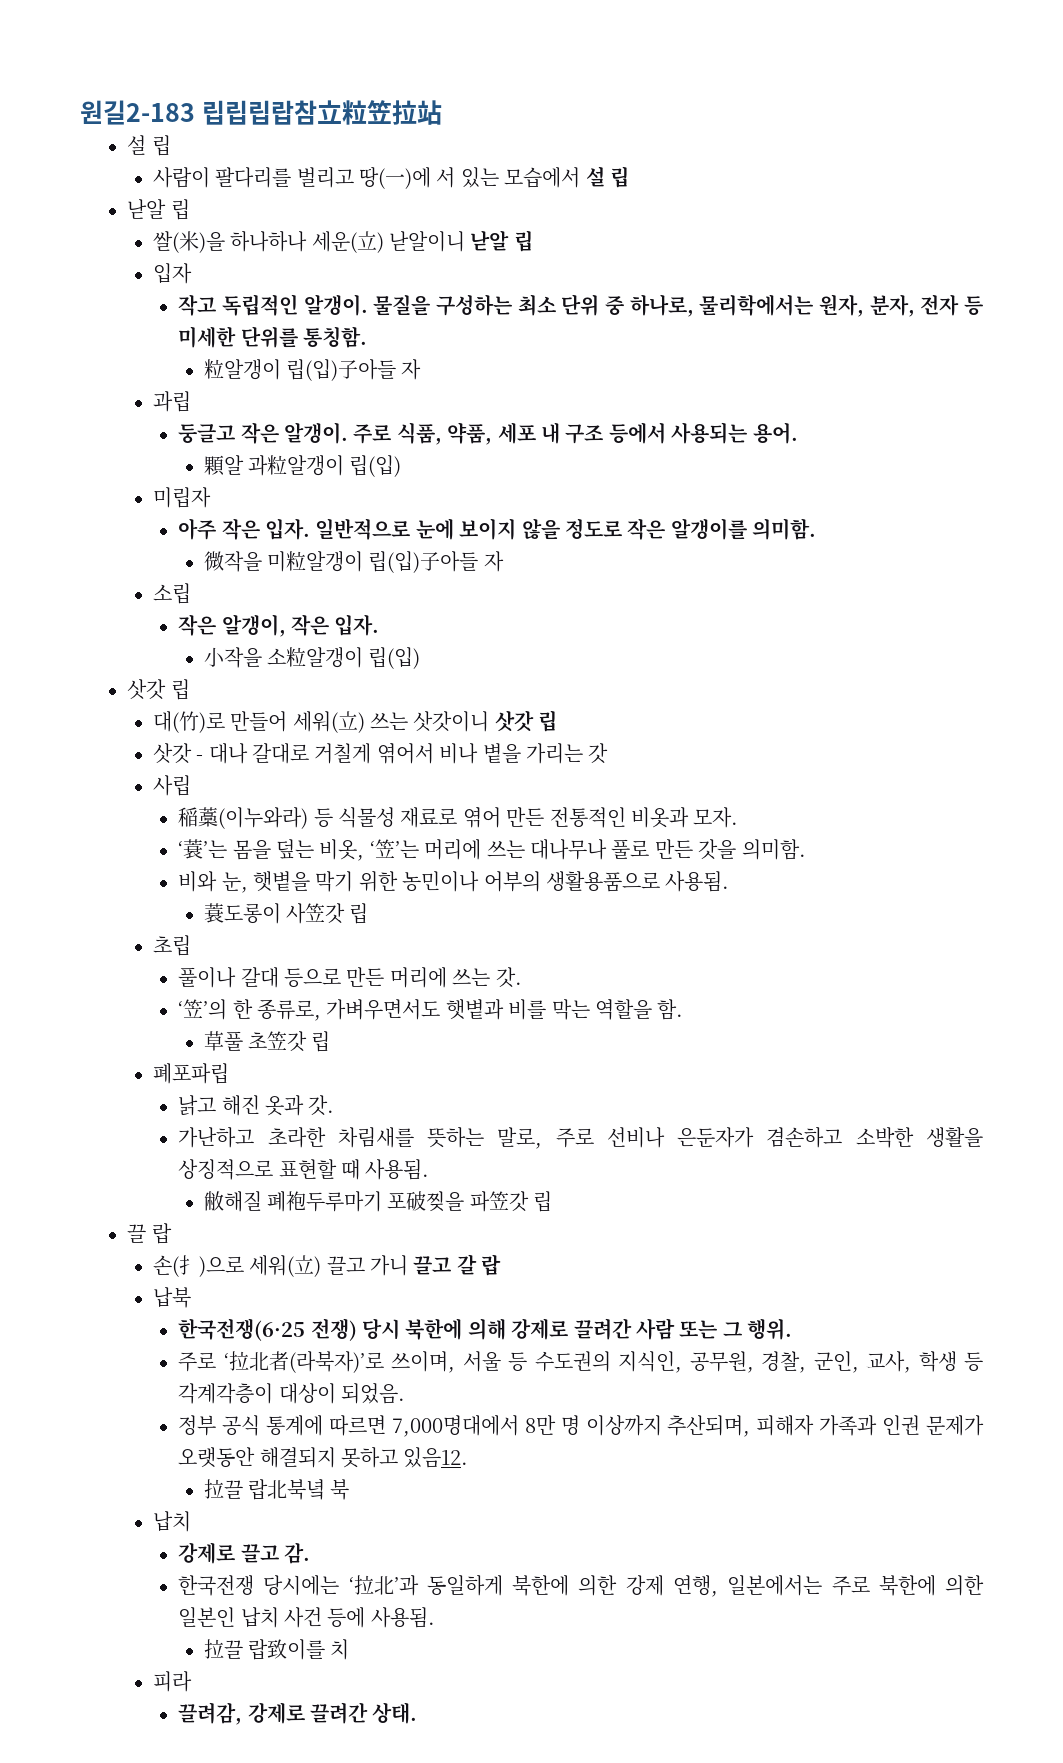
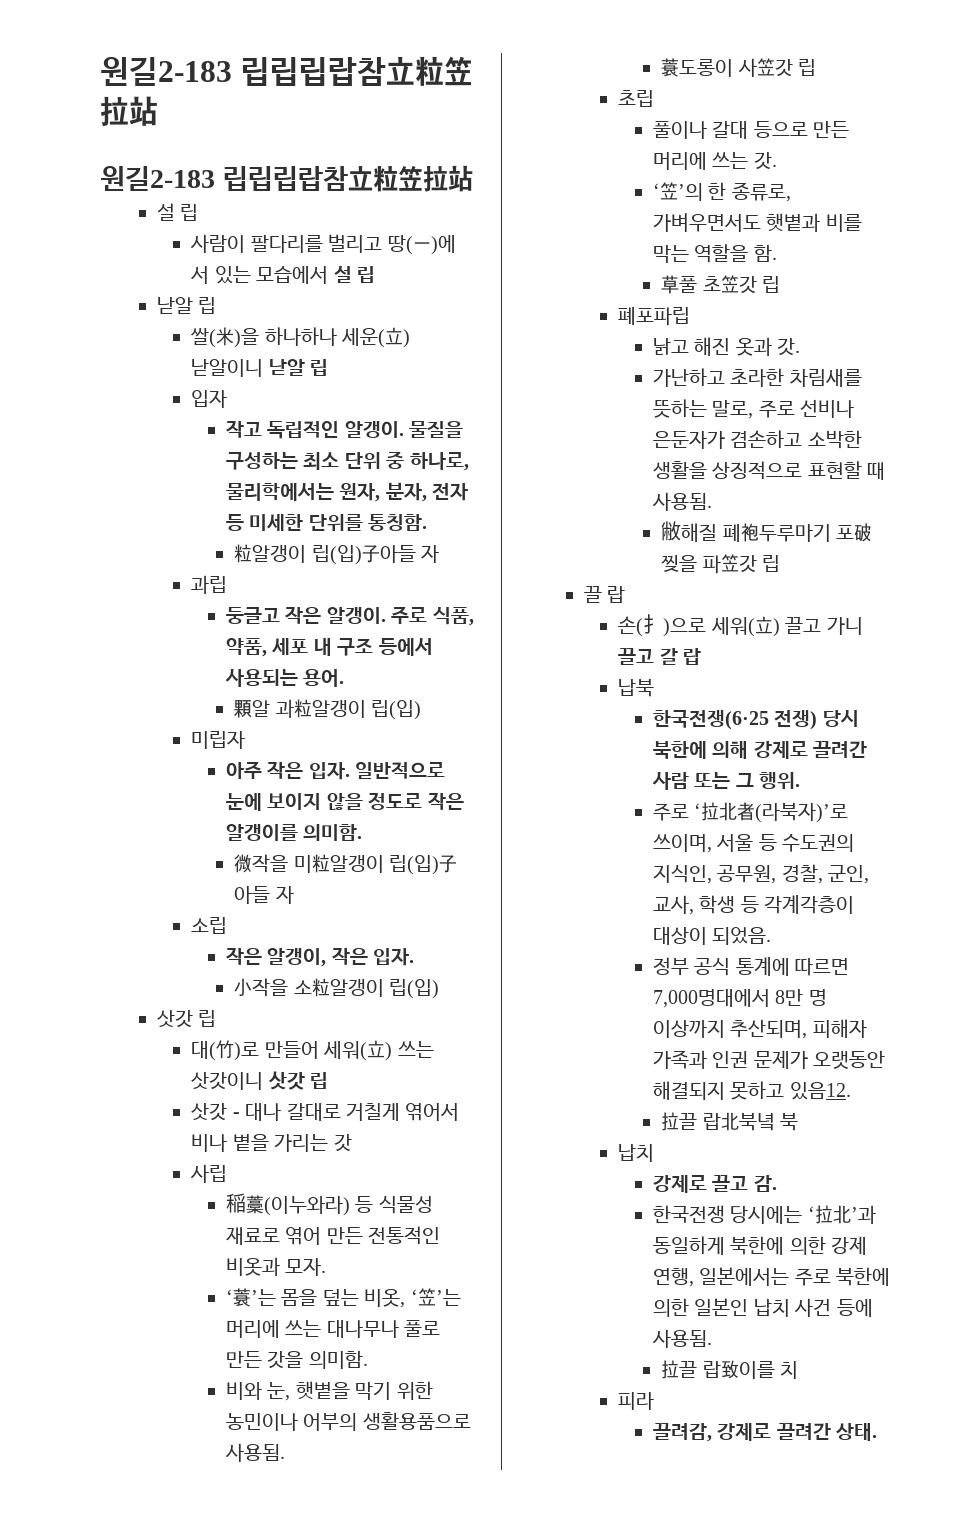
[80,100,442,125] 원길2-183 립립립랍참立粒笠拉站 -> [100,56,473,86] [100,96,158,127] [100,165,473,192] 원길2-183 립립립랍참立粒笠拉站 // 원길2-183 립립립랍참立粒笠拉站

